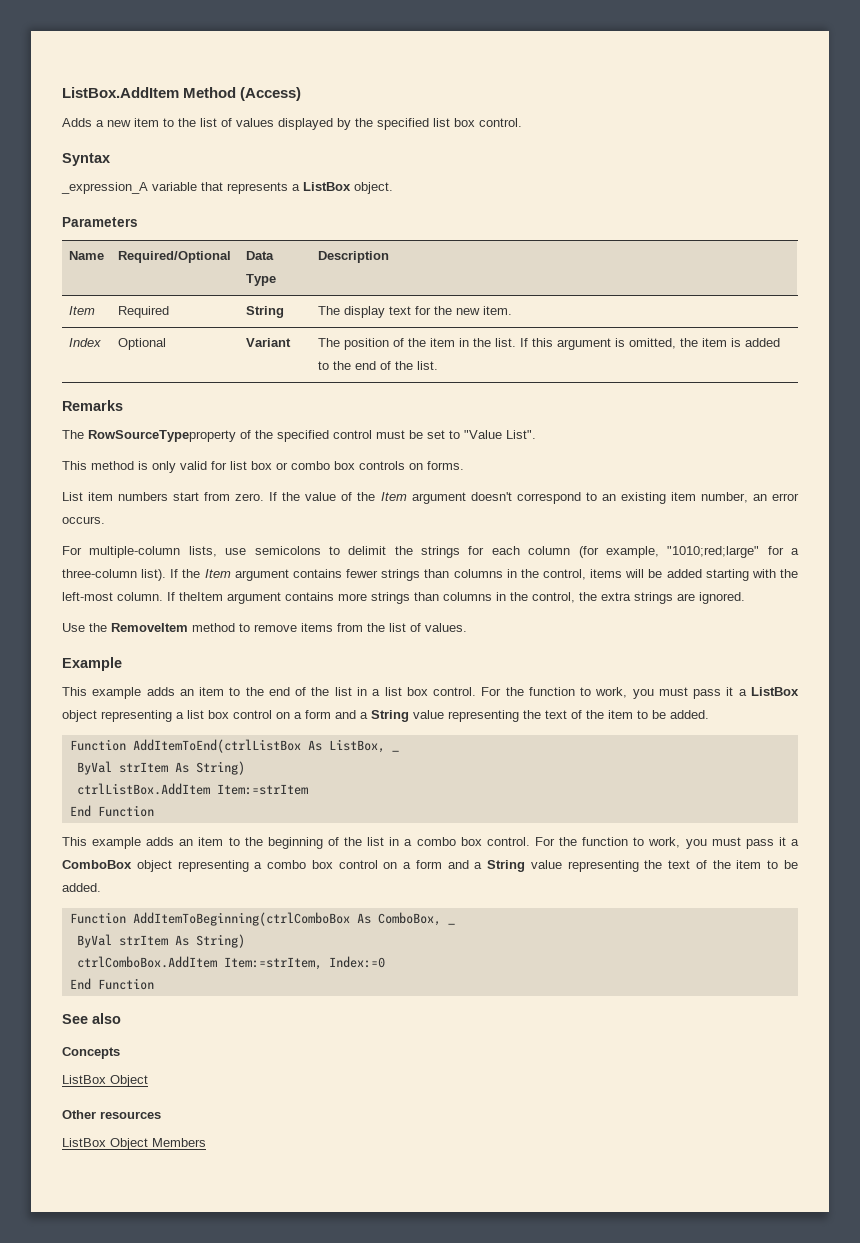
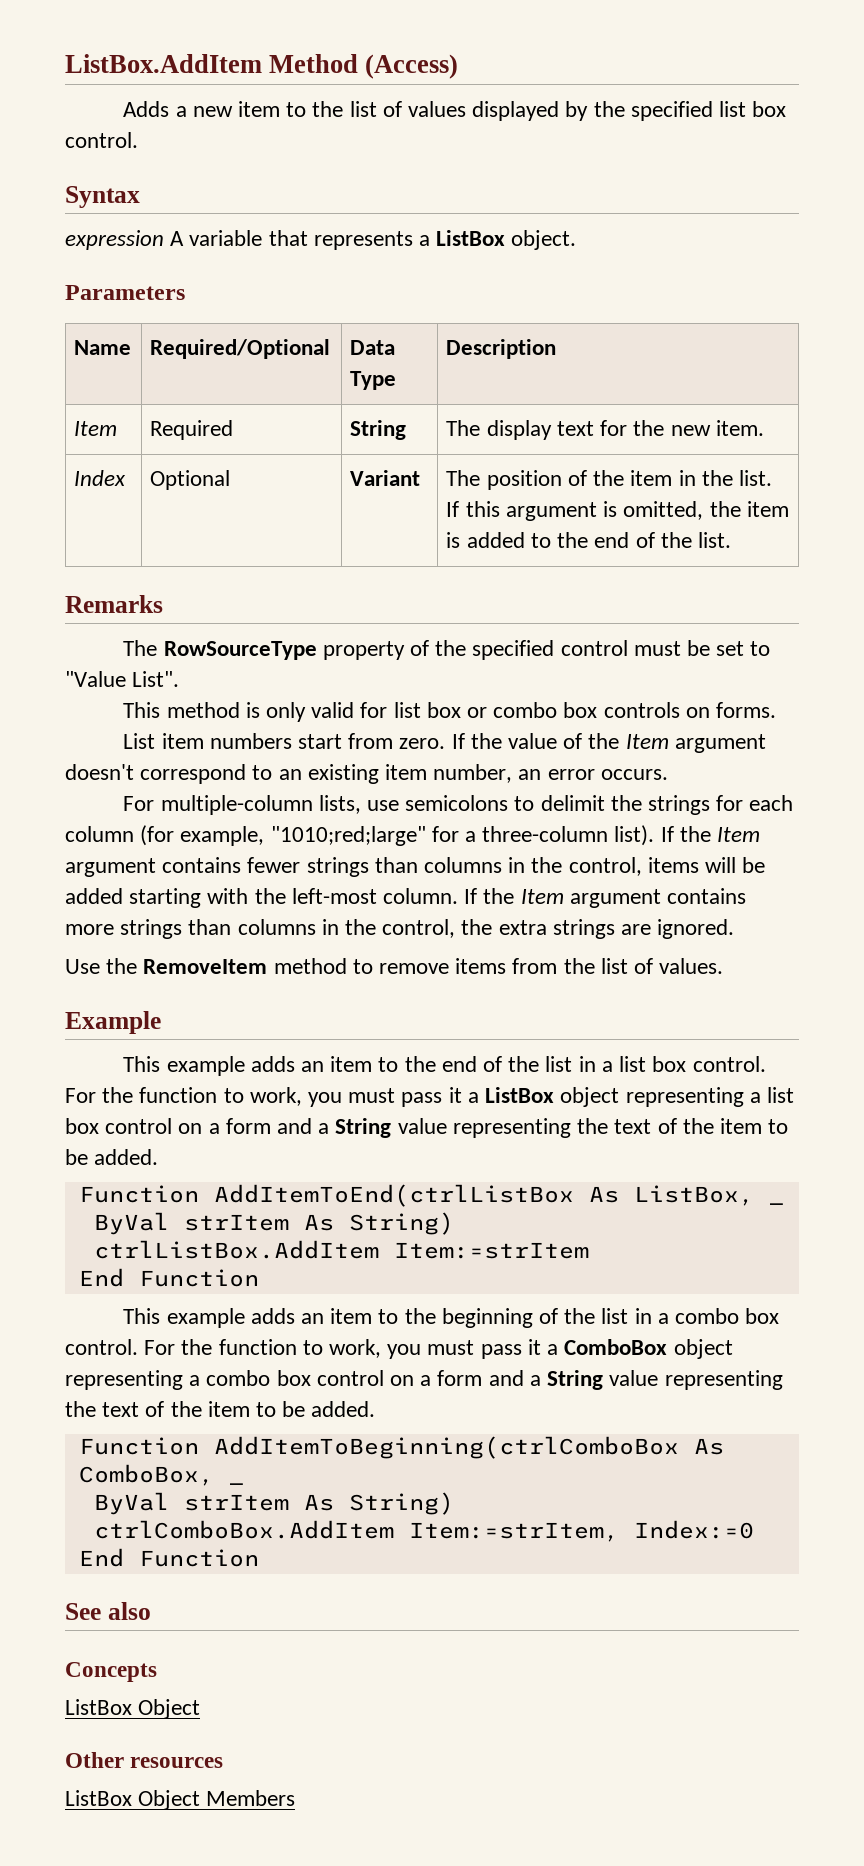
[61,182,148,194] _expression_A -> [65,230,185,250] expression A
[88,430,236,442] RowSourceTypeproperty -> [163,641,405,660] RowSourceType property
[179,592,223,601] theItem -> [483,888,564,904] the Item

